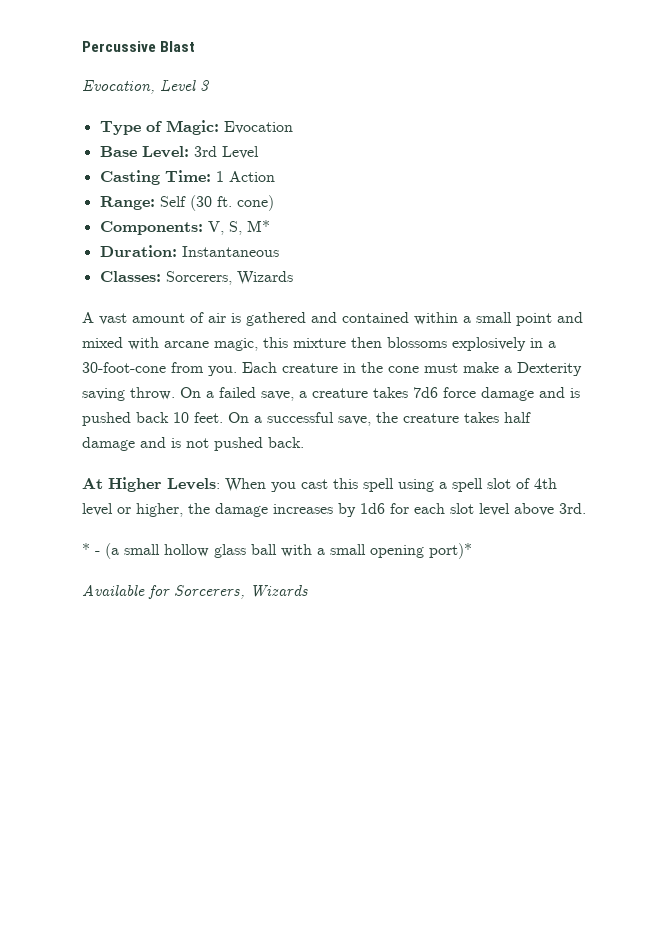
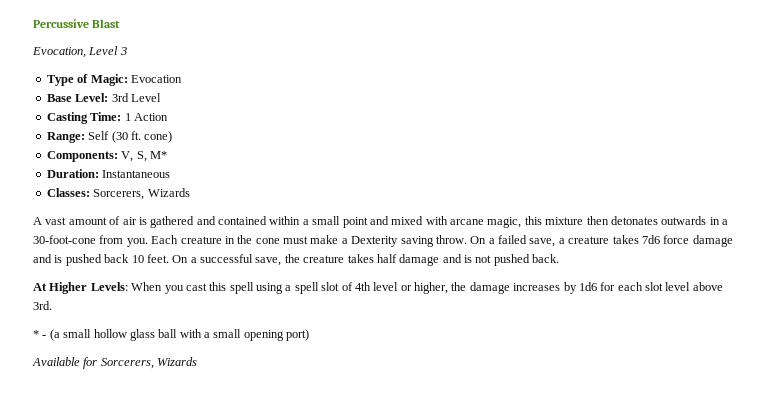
[387,337,526,351] blossoms explosively -> [610,216,707,225] detonates outwards
[429,543,472,559] port)* -> [286,329,310,341] port)

